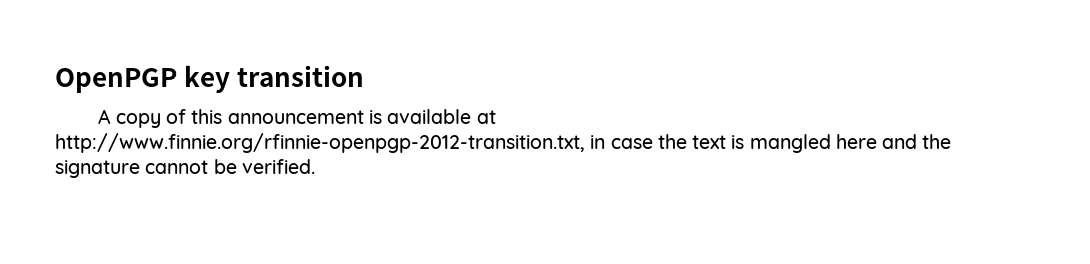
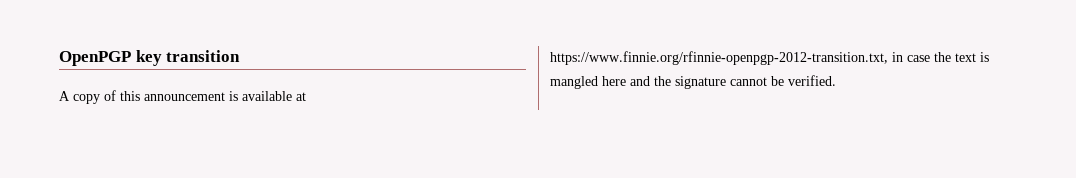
[55,133,585,153] http://www.finnie.org/rfinnie-openpgp-2012-transition.txt, -> [550,51,888,65] https://www.finnie.org/rfinnie-openpgp-2012-transition.txt,

